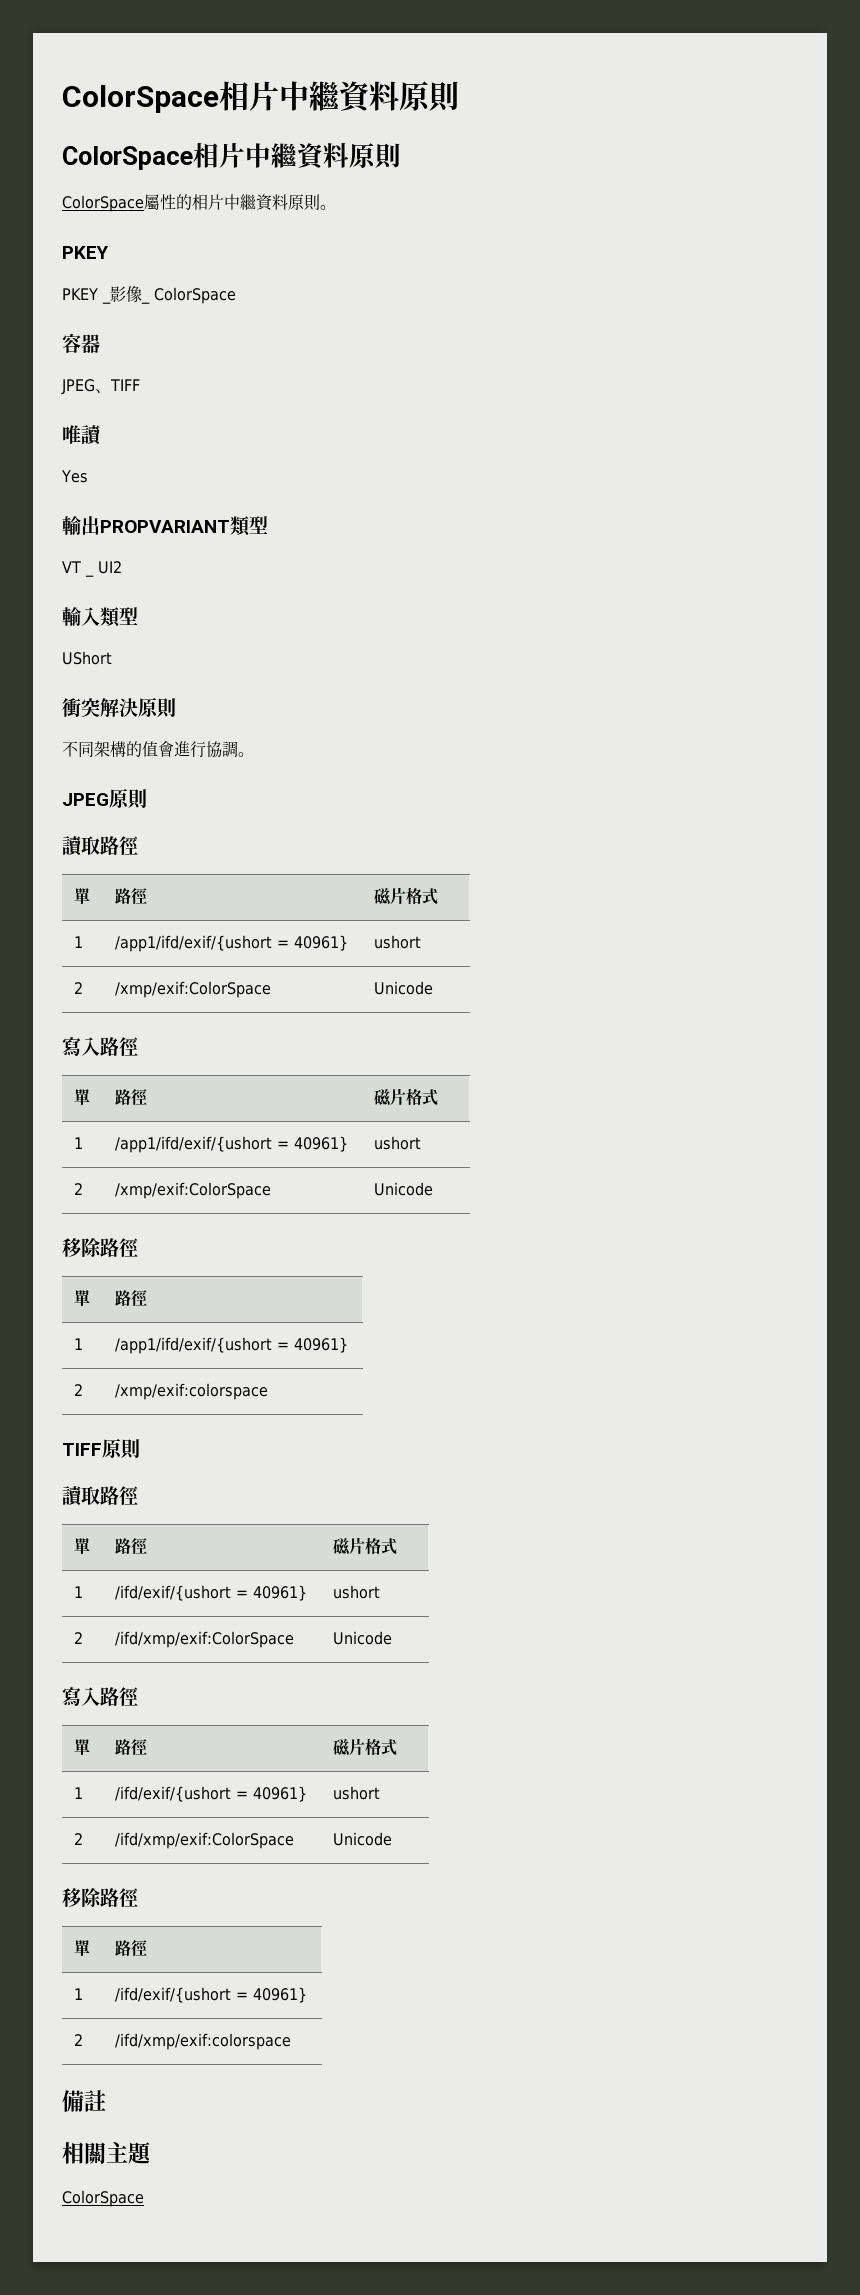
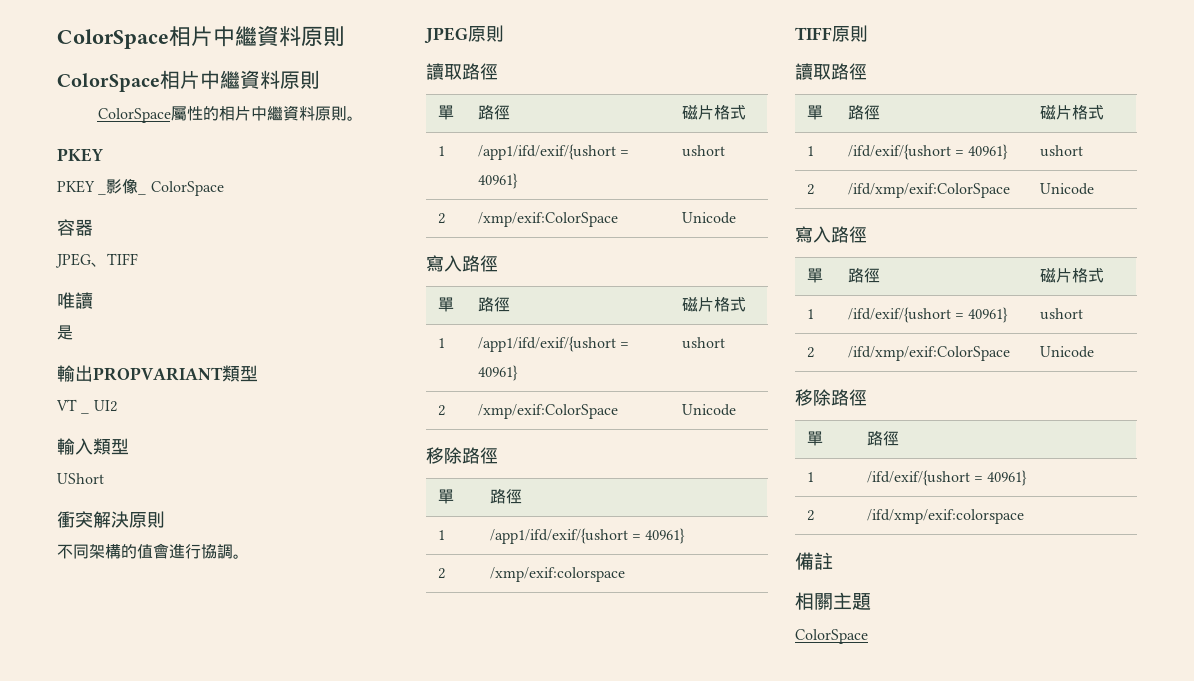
[61,470,88,483] Yes -> [57,325,73,340] 是

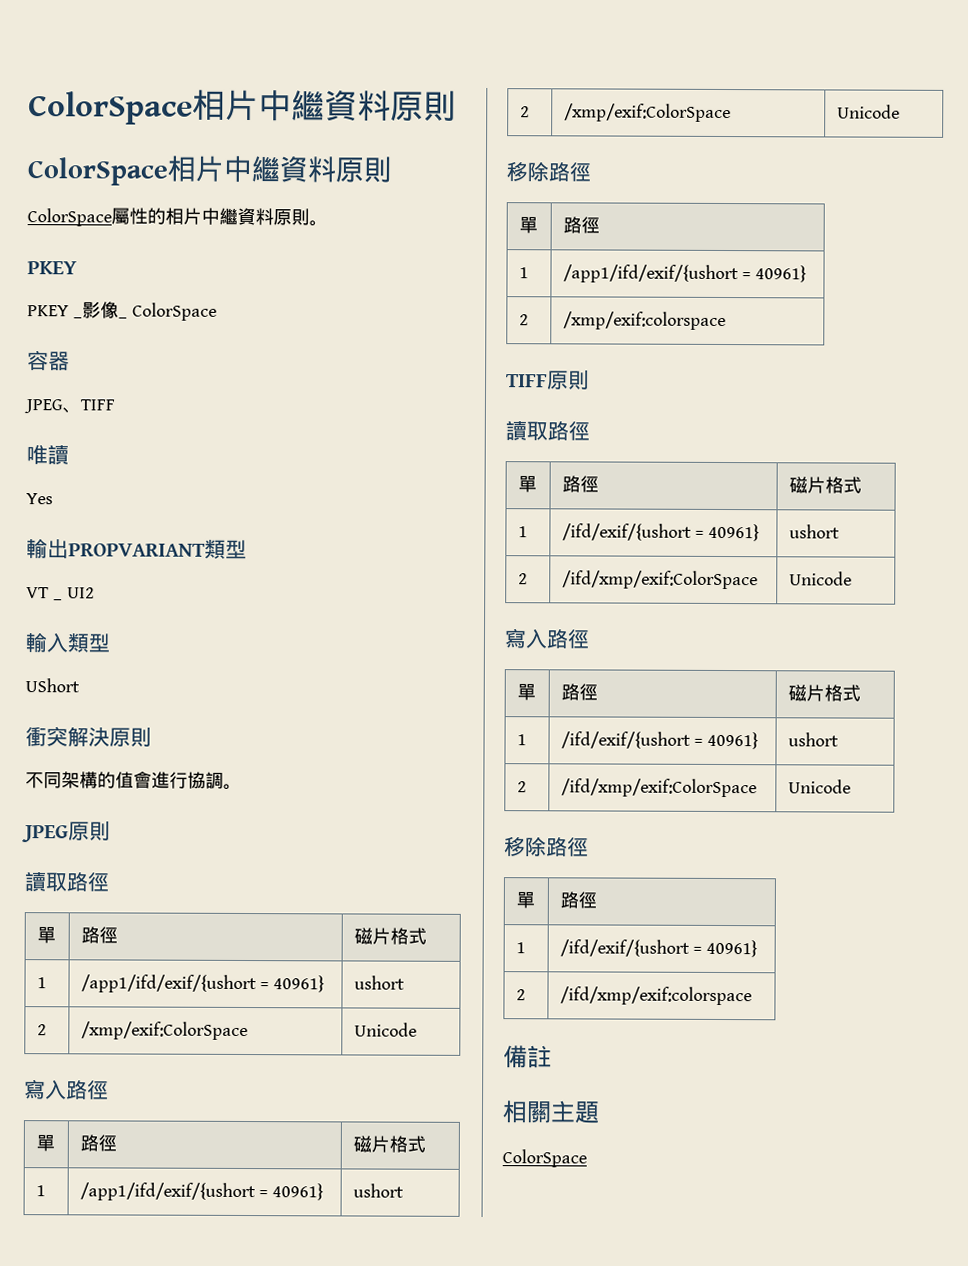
[57,325,73,340] 是 -> [26,493,53,505] Yes

